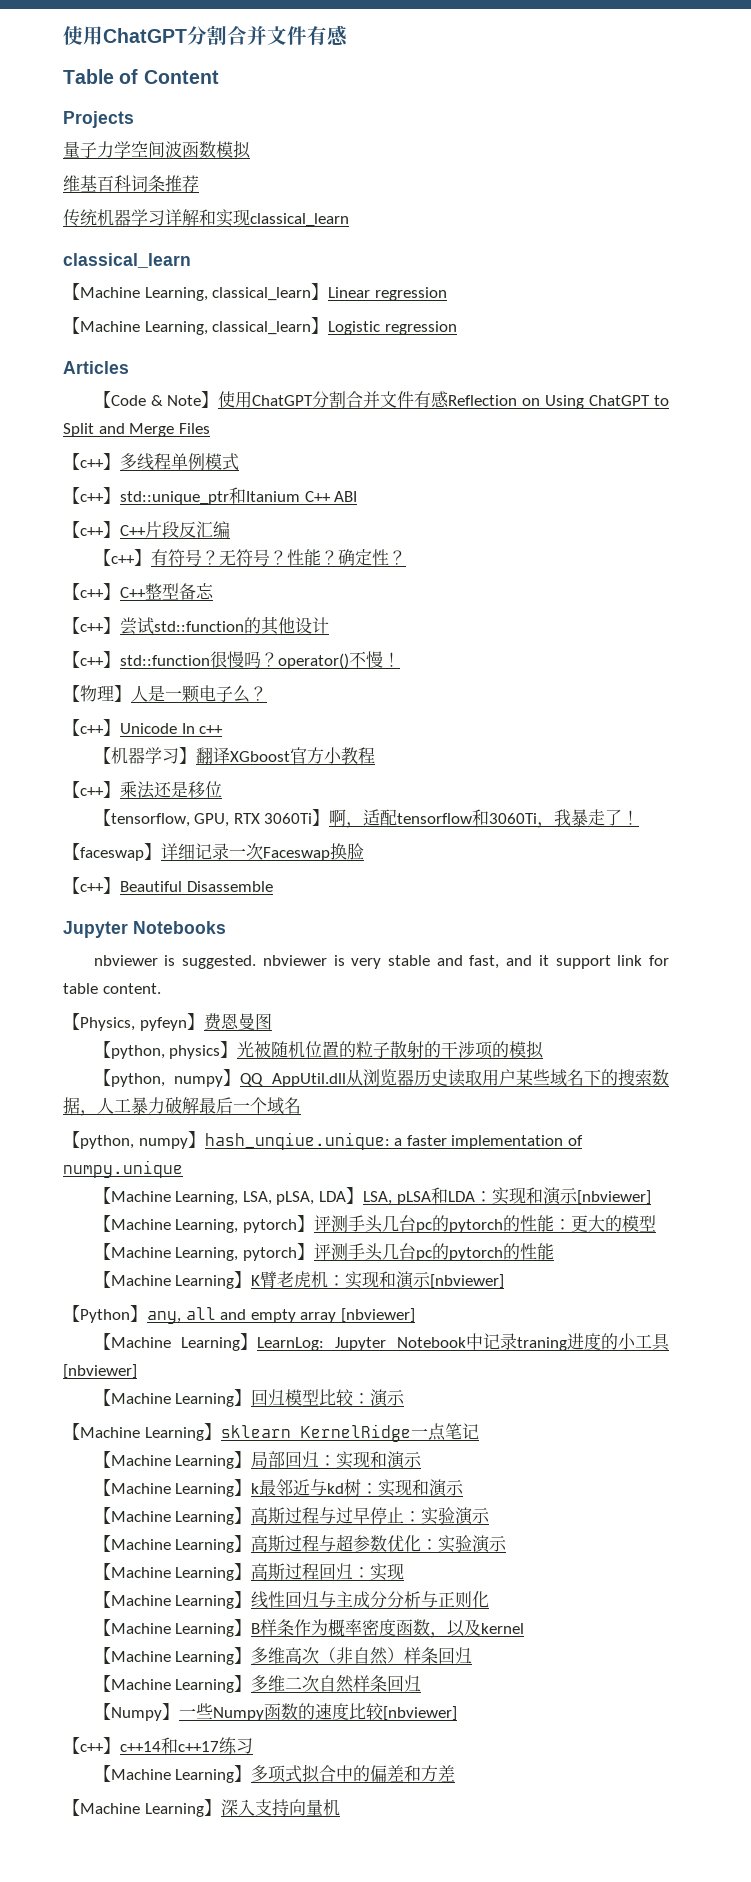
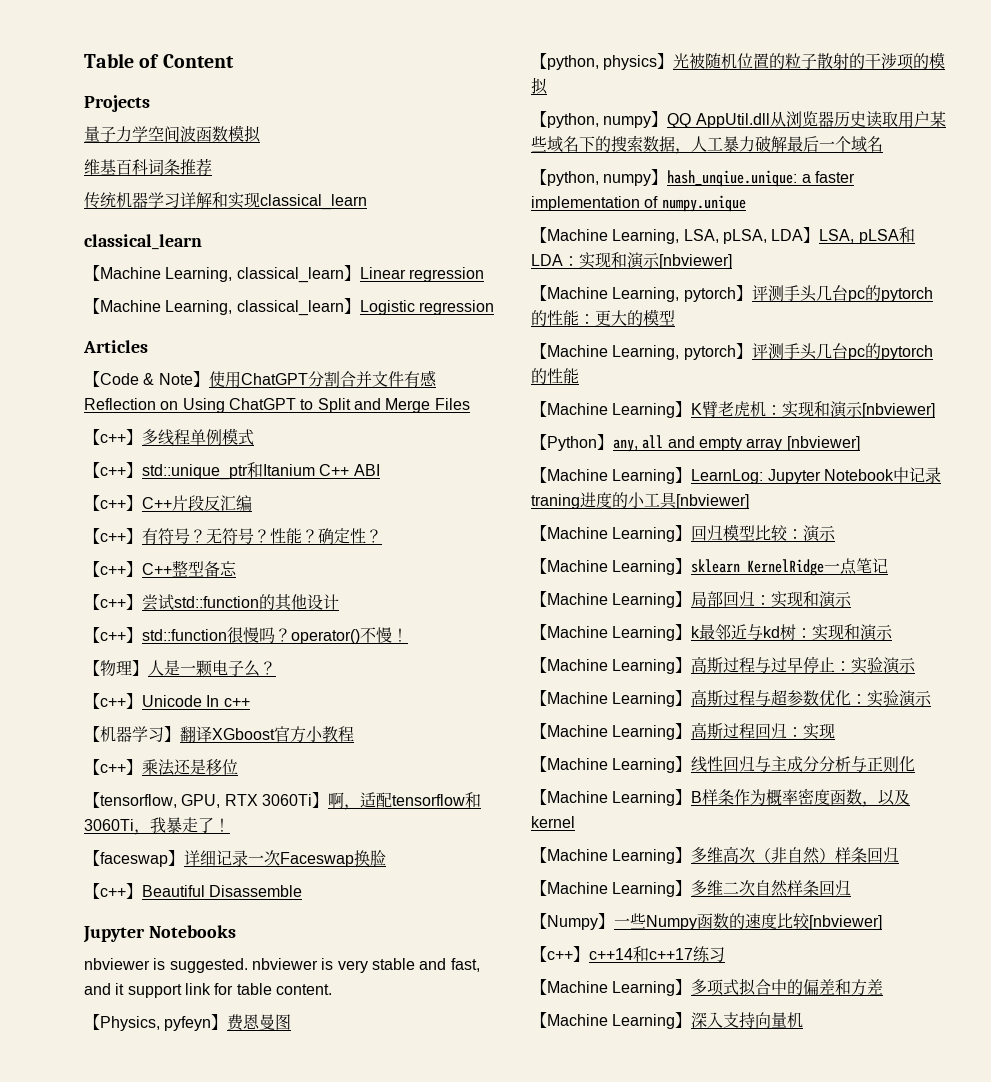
[63,25,348,46] 使用ChatGPT分割合并文件有感 // -> (84, 60) none

